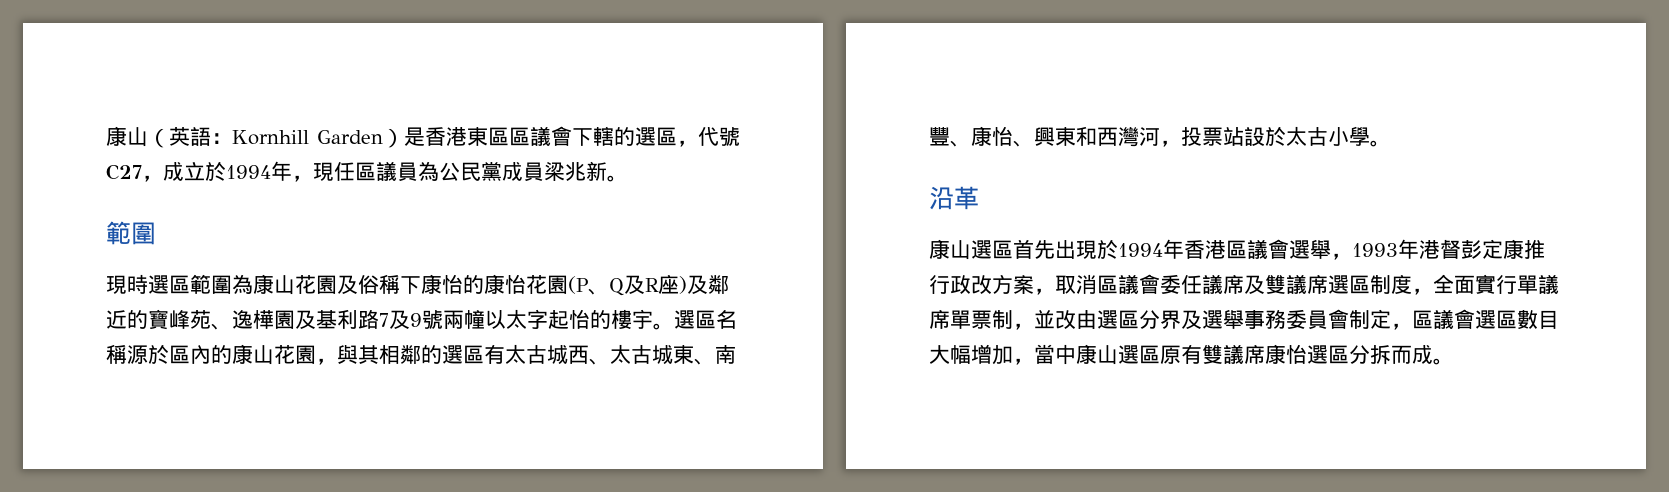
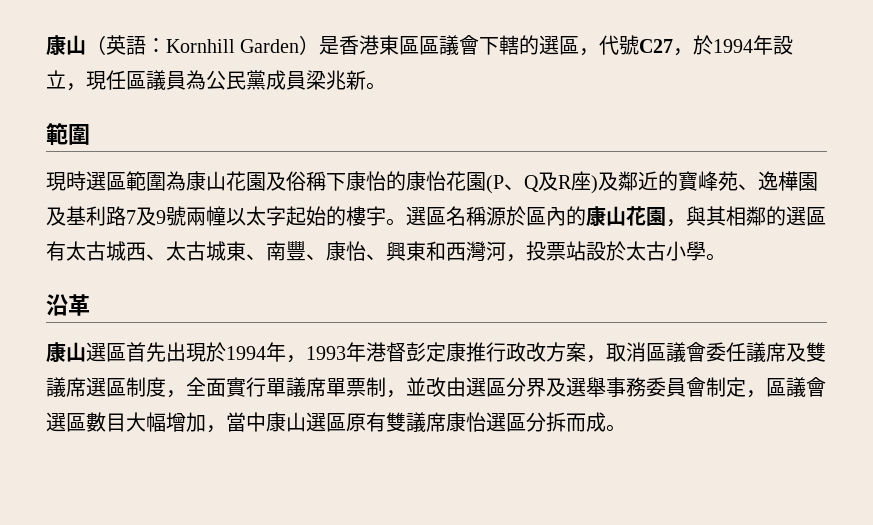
[163,161,292,181] 成立於1994年 -> [693,35,794,55] [46,70,66,89] 於1994年設立
[569,309,590,329] 怡 -> [306,206,326,226] 始
[1184,239,1331,259] 香港區議會選舉 -> (286, 352) none

